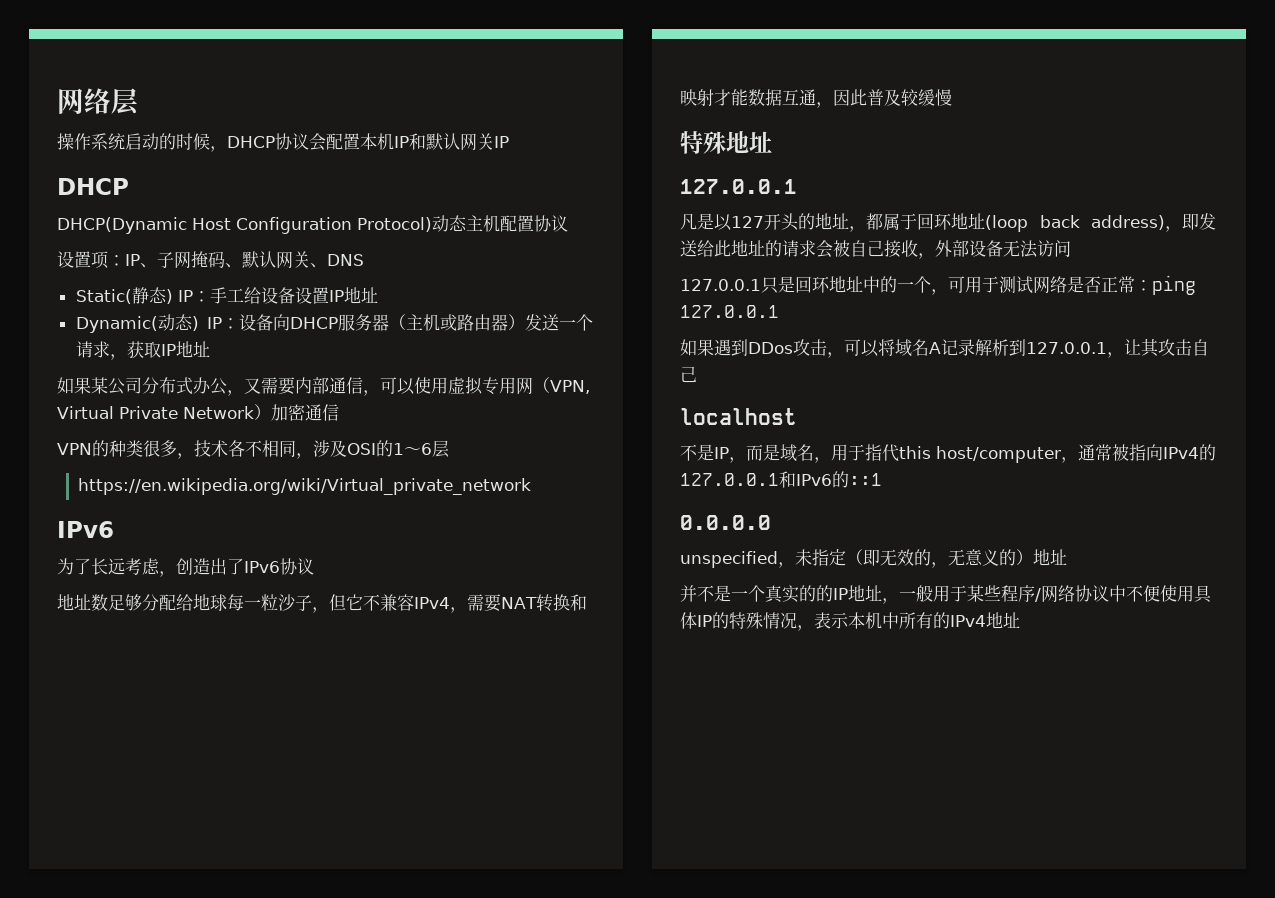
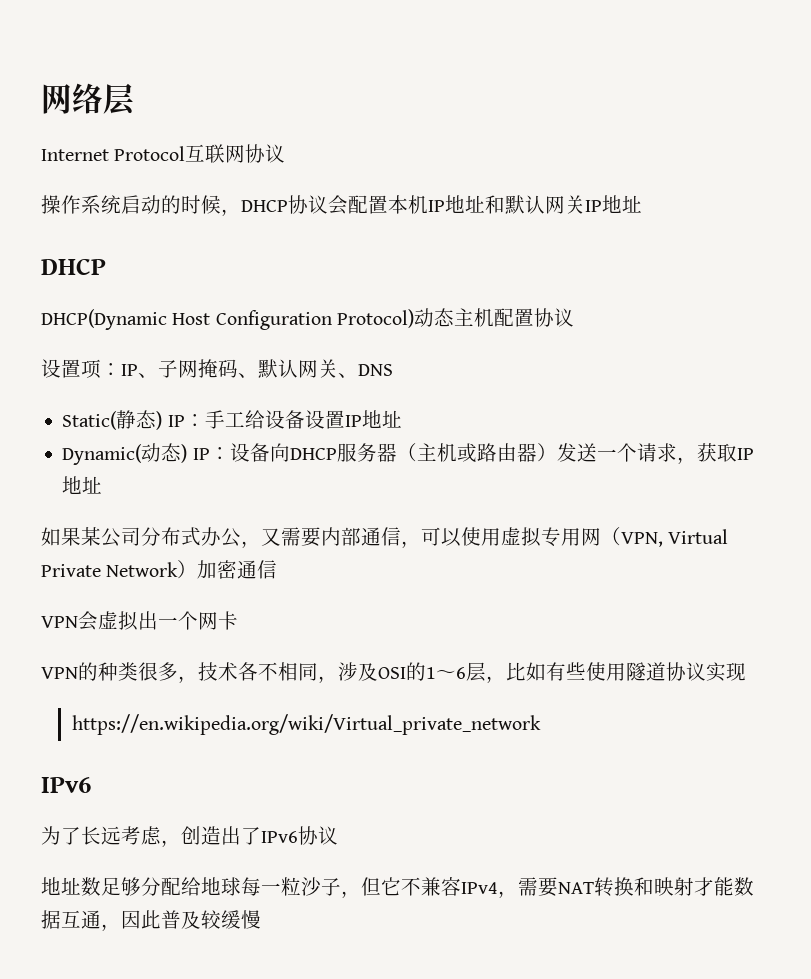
(139, 101) none -> [41,144,286,163] // Internet Protocol互联网协议
(409, 142) none -> [445,195,485,213] 地址
(509, 142) none -> [602,195,642,213] 地址
(339, 412) none -> [41,611,238,631] // VPN会虚拟出一个网卡
(449, 449) none -> [486,662,746,683] ，比如有些使用隧道协议实现
[680,131,772,154] [680,179,797,194] [680,213,1216,232] [680,240,1071,259] [680,275,1196,295] [680,305,779,318] [680,338,1209,358] [680,366,697,383] [680,408,797,425] [680,444,1216,463] [680,471,882,488] [680,515,771,530] [680,549,1067,568] [680,585,1212,604] [680,612,1020,631] // 特殊地址 // 127.0.0.1 // 凡是以127开头的地址，都属于回环地址(loop back address)，即发送给此地址的请求会被自己接收，外部设备无法访问 // 127.0.0.1只是回环地址中的一个，可用于测试网络是否正常：ping 127.0.0.1 // 如果遇到DDos攻击，可以将域名A记录解析到127.0.0.1，让其攻击自己 // localhost // 不是IP，而是域名，用于指代this host/computer，通常被指向IPv4的127.0.0.1和IPv6的::1 // 0.0.0.0 // unspecified，未指定（即无效的，无意义的）地址 // 并不是一个真实的的IP地址，一般用于某些程序/网络协议中不便使用具体IP的特殊情况，表示本机中所有的IPv4地址 -> (261, 919) none

